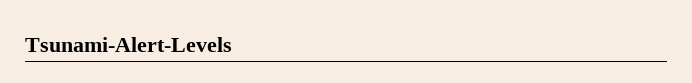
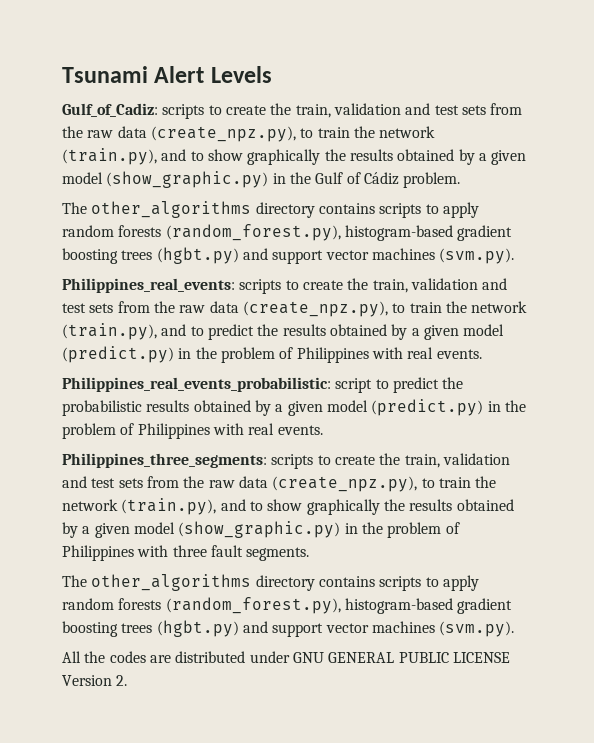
[25,37,232,52] Tsunami-Alert-Levels -> [62,66,272,83] [62,103,523,119] [62,126,436,142] [62,148,527,165] [62,171,461,188] [62,201,479,218] [62,224,513,241] [62,247,515,264] [62,278,508,294] [62,301,528,317] [62,323,505,340] [62,346,482,363] [62,377,464,393] [62,399,526,416] [62,423,323,439] [62,453,510,469] [62,476,497,492] [62,498,514,515] [62,521,460,538] [62,545,310,561] [62,574,479,591] [62,597,513,614] [62,620,515,637] [62,651,510,663] [62,675,128,686] Tsunami Alert Levels // Gulf_of_Cadiz: scripts to create the train, validation and test sets from the raw data (create_npz.py), to train the network (train.py), and to show graphically the results obtained by a given model (show_graphic.py) in the Gulf of Cádiz problem. // The other_algorithms directory contains scripts to apply random forests (random_forest.py), histogram-based gradient boosting trees (hgbt.py) and support vector machines (svm.py). // Philippines_real_events: scripts to create the train, validation and test sets from the raw data (create_npz.py), to train the network (train.py), and to predict the results obtained by a given model (predict.py) in the problem of Philippines with real events. // Philippines_real_events_probabilistic: script to predict the probabilistic results obtained by a given model (predict.py) in the problem of Philippines with real events. // Philippines_three_segments: scripts to create the train, validation and test sets from the raw data (create_npz.py), to train the network (train.py), and to show graphically the results obtained by a given model (show_graphic.py) in the problem of Philippines with three fault segments. // The other_algorithms directory contains scripts to apply random forests (random_forest.py), histogram-based gradient boosting trees (hgbt.py) and support vector machines (svm.py). // All the codes are distributed under GNU GENERAL PUBLIC LICENSE Version 2.

